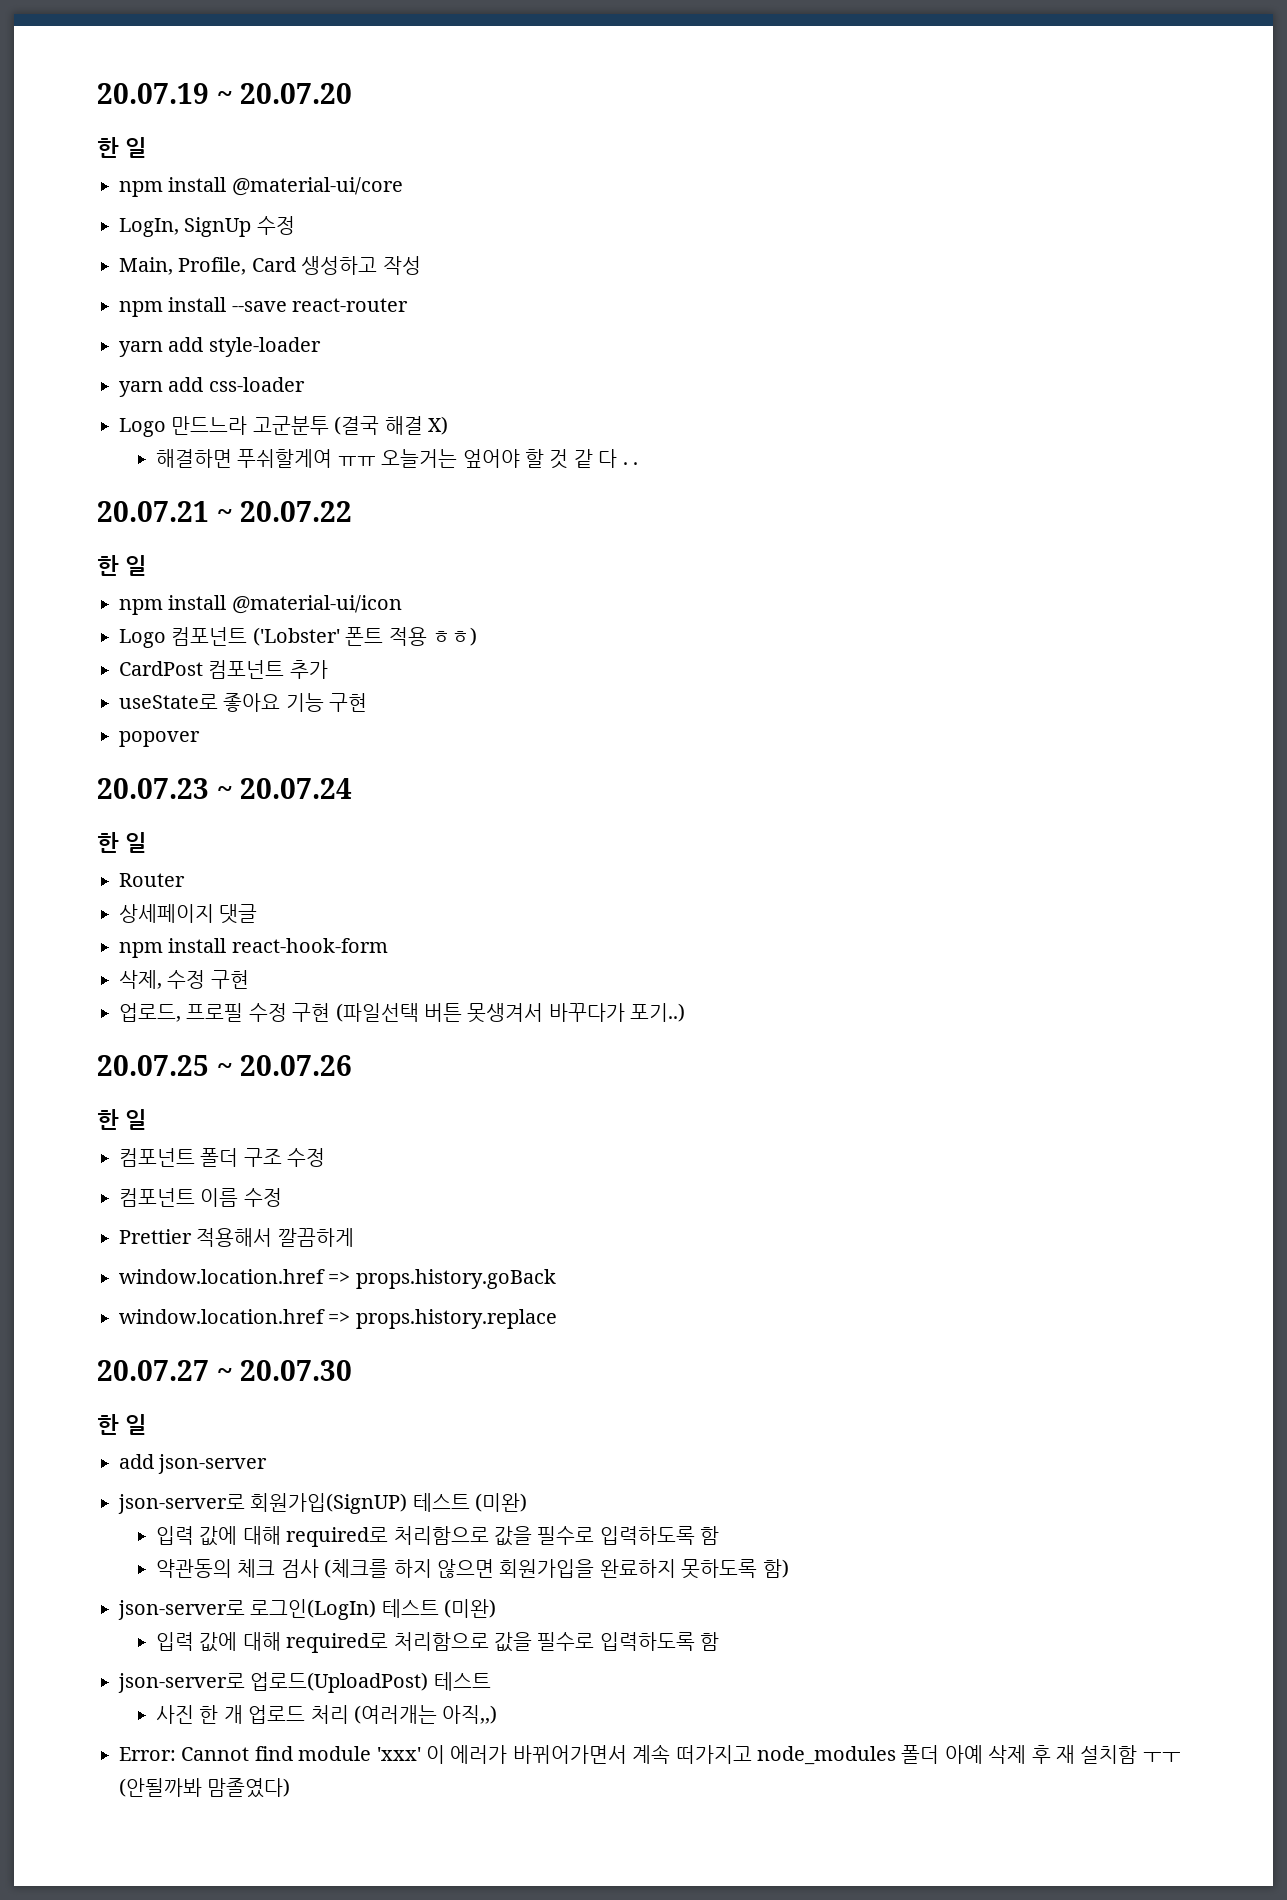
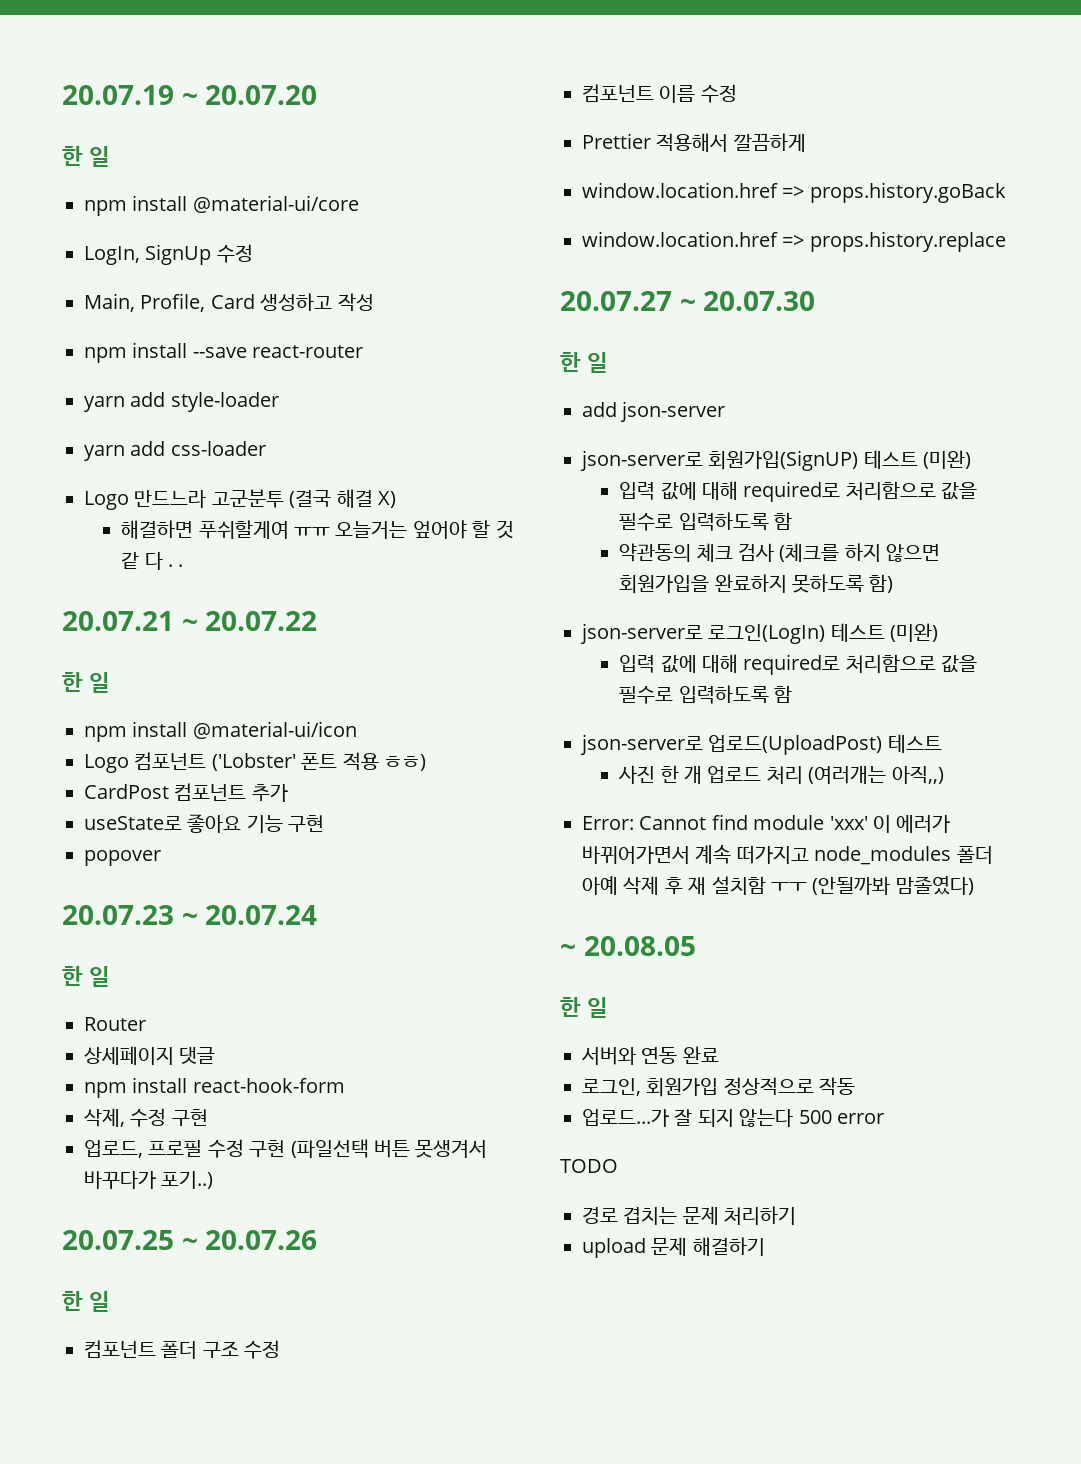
(291, 1788) none -> [560,936,696,956] [560,997,609,1018] [581,1046,719,1065] [582,1077,856,1097] [582,1109,884,1127] [560,1159,618,1173] [582,1206,797,1225] [582,1237,765,1258] // ~ 20.08.05 // 한 일 // 서버와 연동 완료 // 로그인, 회원가입 정상적으로 작동 // 업로드...가 잘 되지 않는다 500 error // TODO // 경로 겹치는 문제 처리하기 // upload 문제 해결하기

